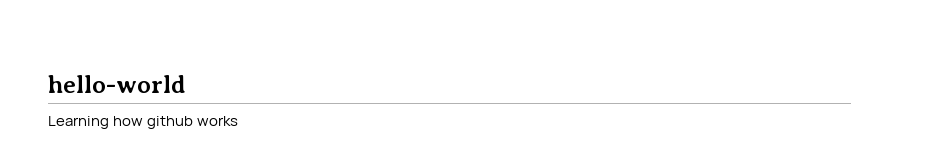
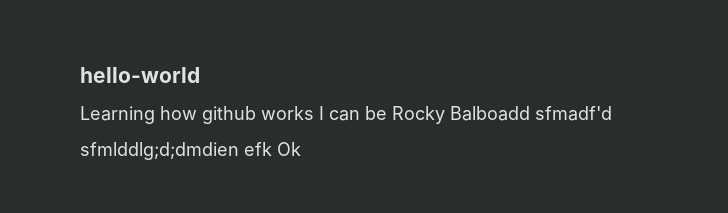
(239, 121) none -> [319,106,612,124] [80,142,301,160] I can be Rocky Balboadd sfmadf'd // sfmlddlg;d;dmdien efk Ok

